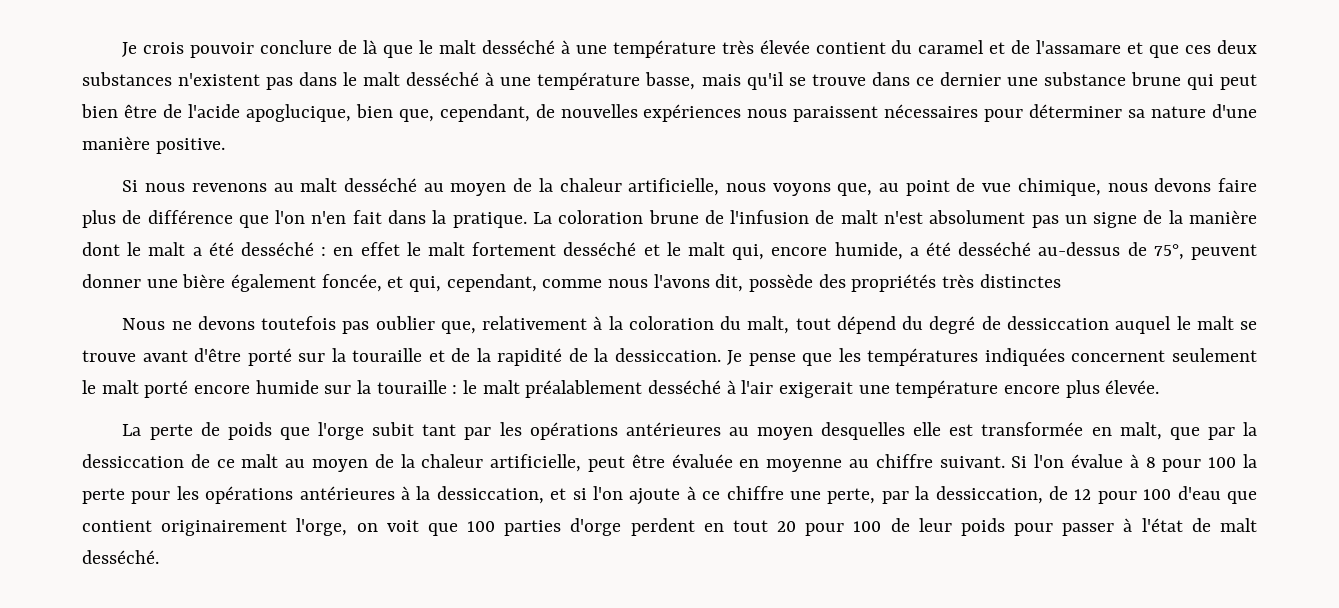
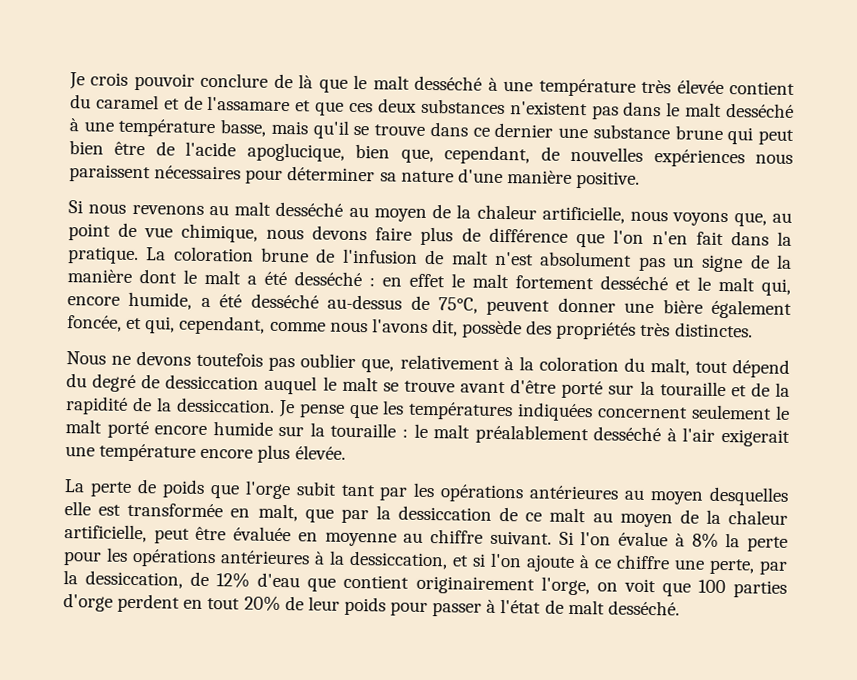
[1153,244,1184,260] 75°, -> [437,297,478,314] 75°C,
[979,274,1061,288] distinctes -> [674,322,753,338] distinctes.
[1145,457,1237,472] 8 pour 100 -> [691,532,719,548] 8%
[1074,489,1172,504] 12 pour 100 -> [216,572,251,588] 12%
[777,521,882,536] 20 pour 100 -> [243,595,281,612] 20%

